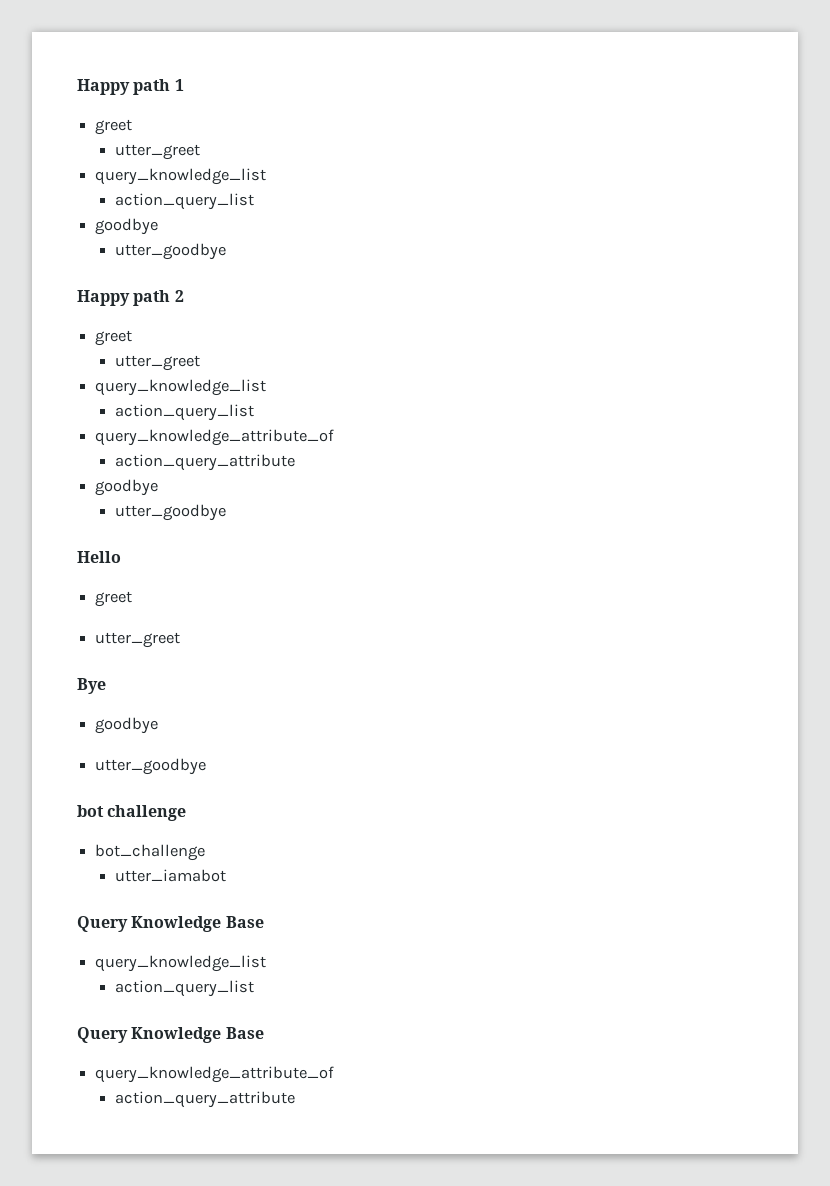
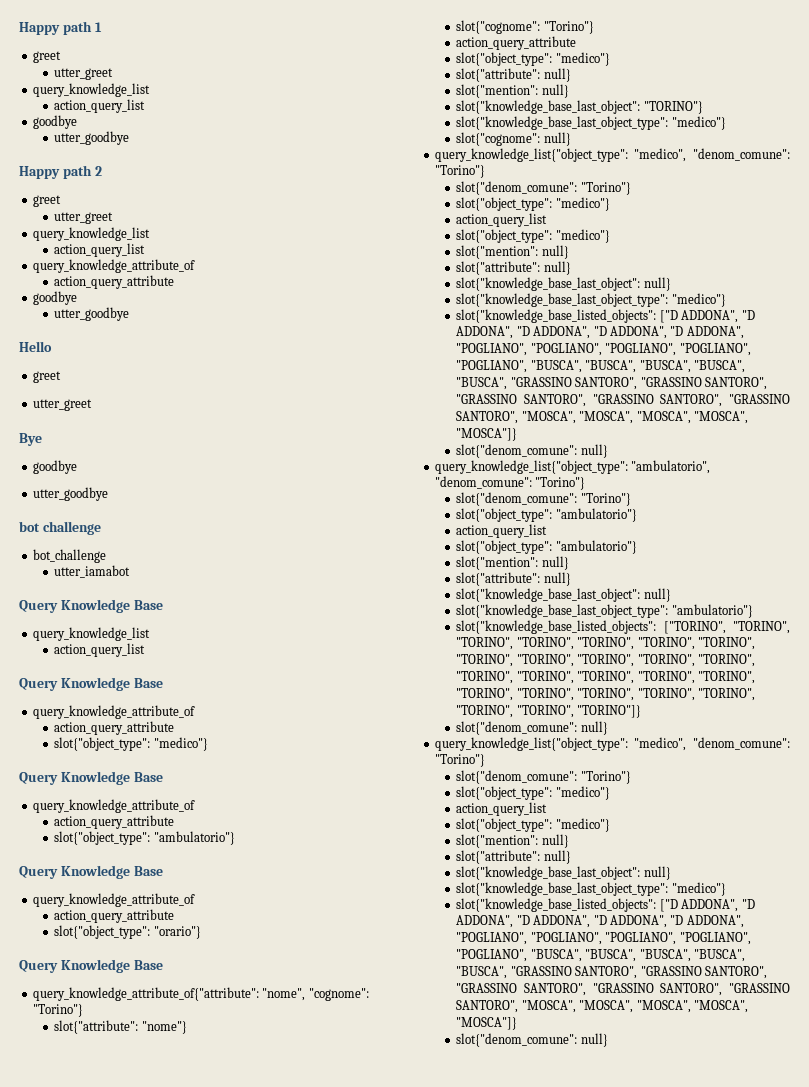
(295, 1099) none -> [54,737,208,751] [19,771,163,785] [32,799,195,813] [54,815,175,829] [54,831,235,845] [19,865,163,879] [32,893,195,907] [54,909,175,923] [54,925,201,939] [19,959,163,973] [32,987,369,1001] [32,1004,83,1017] [54,1020,187,1034] [456,20,594,34] [456,36,577,50] [456,52,610,66] [456,68,571,82] [456,84,569,98] [456,100,703,114] [456,116,726,130] [456,132,571,146] [434,148,790,162] [434,165,485,178] [456,181,631,195] [456,197,610,211] [456,213,548,227] [456,229,610,243] [456,245,569,259] [456,261,571,275] [456,277,671,291] [456,293,726,307] [456,309,755,323] [456,326,744,339] [456,343,751,356] [456,360,745,373] [456,377,767,390] [456,394,790,407] [456,411,748,424] [456,428,518,441] [456,444,608,458] [434,460,711,474] [434,476,586,490] [456,492,631,506] [456,508,637,522] [456,524,548,538] [456,540,637,554] [456,556,569,570] [456,572,571,586] [456,588,671,602] [456,604,753,618] [456,620,790,634] [456,637,755,650] [456,654,755,667] [456,671,755,684] [456,688,755,701] [456,705,642,718] [456,721,608,735] [434,737,790,751] [434,754,485,767] [456,770,631,784] [456,786,610,800] [456,802,548,816] [456,818,610,832] [456,834,569,848] [456,850,571,864] [456,866,671,880] [456,882,726,896] [456,898,755,912] [456,915,744,928] [456,932,751,945] [456,949,745,962] [456,966,767,979] [456,983,790,996] [456,1000,748,1013] [456,1017,518,1030] [456,1033,608,1047] // slot{"object_type": "medico"} // Query Knowledge Base // query_knowledge_attribute_of // action_query_attribute // slot{"object_type": "ambulatorio"} // Query Knowledge Base // query_knowledge_attribute_of // action_query_attribute // slot{"object_type": "orario"} // Query Knowledge Base // query_knowledge_attribute_of{"attribute": "nome", "cognome": "Torino"} // slot{"attribute": "nome"} // slot{"cognome": "Torino"} // action_query_attribute // slot{"object_type": "medico"} // slot{"attribute": null} // slot{"mention": null} // slot{"knowledge_base_last_object": "TORINO"} // slot{"knowledge_base_last_object_type": "medico"} // slot{"cognome": null} // query_knowledge_list{"object_type": "medico", "denom_comune": "Torino"} // slot{"denom_comune": "Torino"} // slot{"object_type": "medico"} // action_query_list // slot{"object_type": "medico"} // slot{"mention": null} // slot{"attribute": null} // slot{"knowledge_base_last_object": null} // slot{"knowledge_base_last_object_type": "medico"} // slot{"knowledge_base_listed_objects": ["D ADDONA", "D ADDONA", "D ADDONA", "D ADDONA", "D ADDONA", "POGLIANO", "POGLIANO", "POGLIANO", "POGLIANO", "POGLIANO", "BUSCA", "BUSCA", "BUSCA", "BUSCA", "BUSCA", "GRASSINO SANTORO", "GRASSINO SANTORO", "GRASSINO SANTORO", "GRASSINO SANTORO", "GRASSINO SANTORO", "MOSCA", "MOSCA", "MOSCA", "MOSCA", "MOSCA"]} // slot{"denom_comune": null} // query_knowledge_list{"object_type": "ambulatorio", "denom_comune": "Torino"} // slot{"denom_comune": "Torino"} // slot{"object_type": "ambulatorio"} // action_query_list // slot{"object_type": "ambulatorio"} // slot{"mention": null} // slot{"attribute": null} // slot{"knowledge_base_last_object": null} // slot{"knowledge_base_last_object_type": "ambulatorio"} // slot{"knowledge_base_listed_objects": ["TORINO", "TORINO", "TORINO", "TORINO", "TORINO", "TORINO", "TORINO", "TORINO", "TORINO", "TORINO", "TORINO", "TORINO", "TORINO", "TORINO", "TORINO", "TORINO", "TORINO", "TORINO", "TORINO", "TORINO", "TORINO", "TORINO", "TORINO", "TORINO", "TORINO"]} // slot{"denom_comune": null} // query_knowledge_list{"object_type": "medico", "denom_comune": "Torino"} // slot{"denom_comune": "Torino"} // slot{"object_type": "medico"} // action_query_list // slot{"object_type": "medico"} // slot{"mention": null} // slot{"attribute": null} // slot{"knowledge_base_last_object": null} // slot{"knowledge_base_last_object_type": "medico"} // slot{"knowledge_base_listed_objects": ["D ADDONA", "D ADDONA", "D ADDONA", "D ADDONA", "D ADDONA", "POGLIANO", "POGLIANO", "POGLIANO", "POGLIANO", "POGLIANO", "BUSCA", "BUSCA", "BUSCA", "BUSCA", "BUSCA", "GRASSINO SANTORO", "GRASSINO SANTORO", "GRASSINO SANTORO", "GRASSINO SANTORO", "GRASSINO SANTORO", "MOSCA", "MOSCA", "MOSCA", "MOSCA", "MOSCA"]} // slot{"denom_comune": null}

